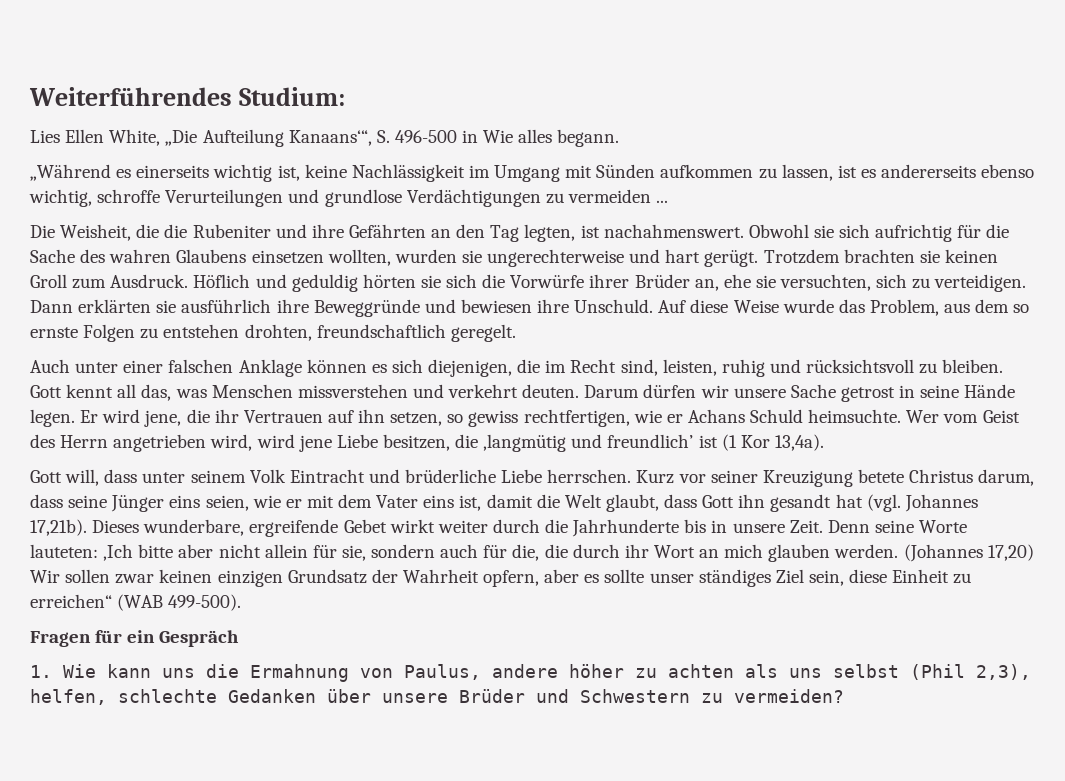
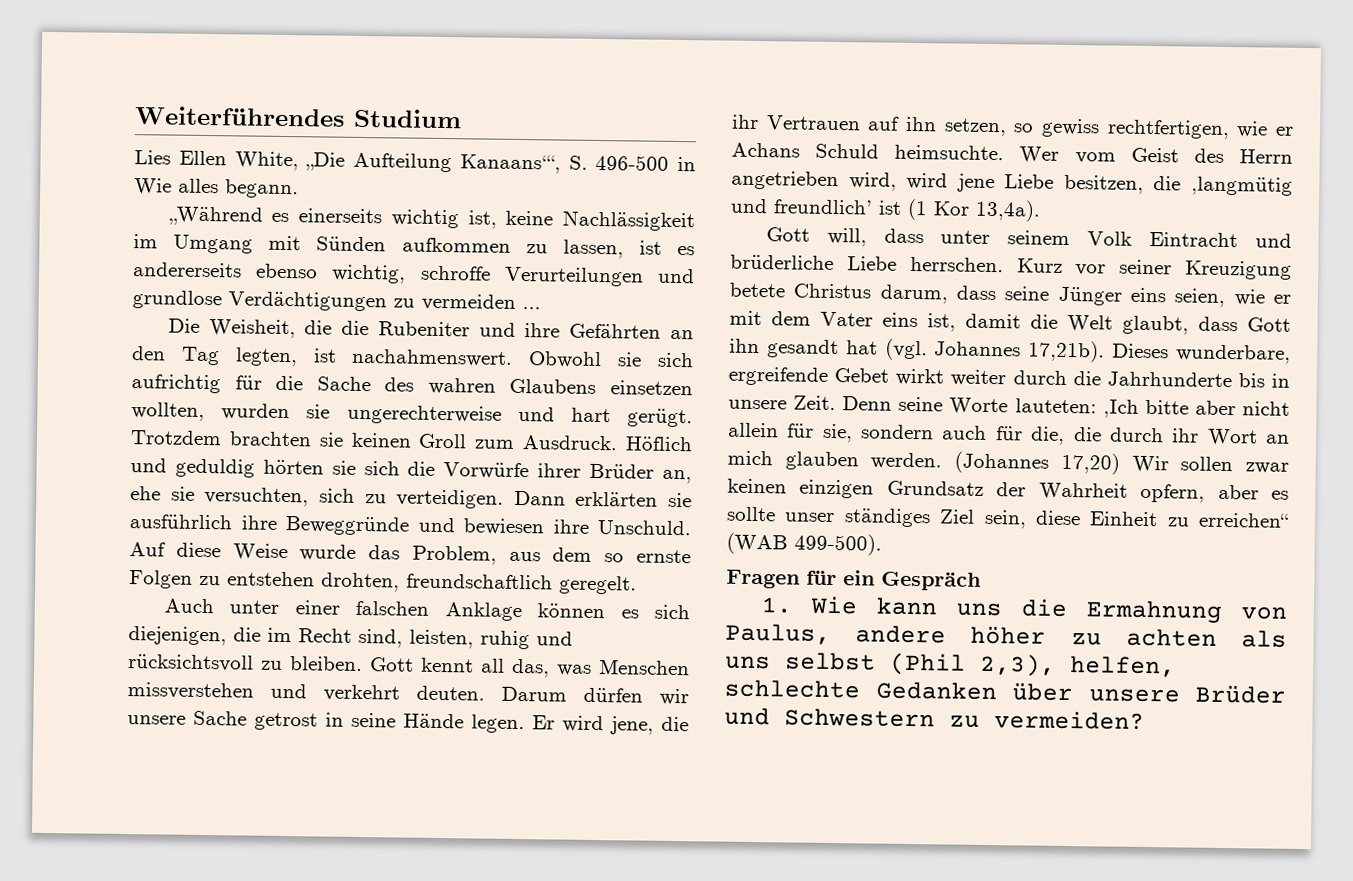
[239,87,346,106] Studium: -> [353,108,462,129] Studium

